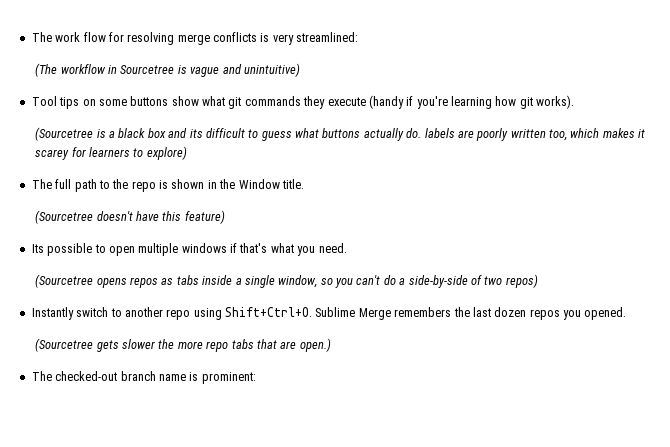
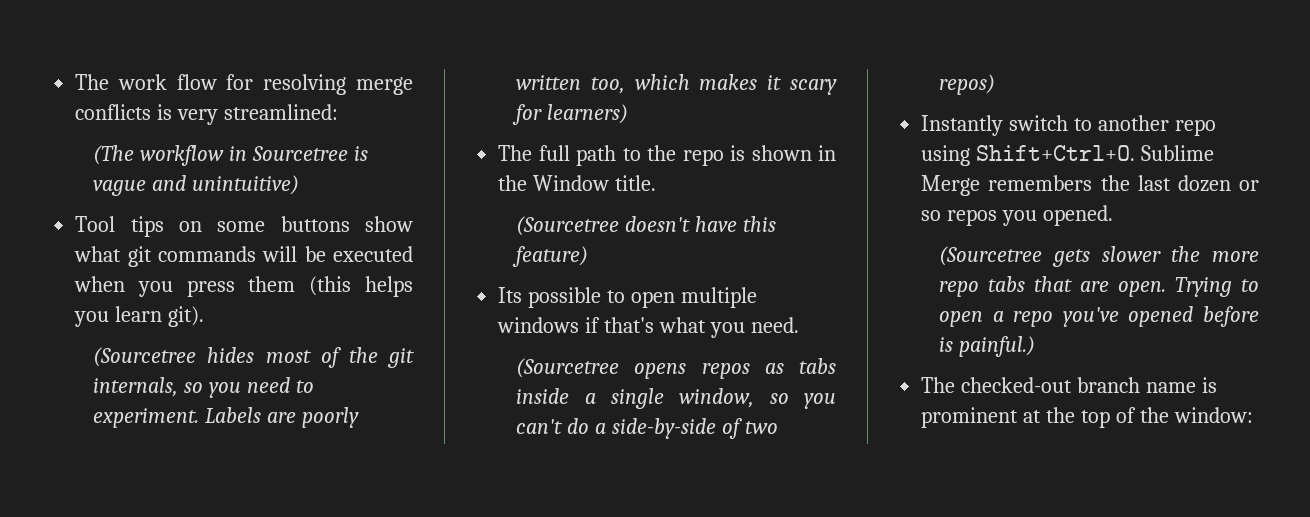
[303,95,575,109] [35,127,455,141] they execute (handy if you're learning how git works). // (Sourcetree is a black box and its difficult to guess what buttons actually do. labels -> [262,246,414,262] [74,276,413,297] [74,306,205,327] [93,347,414,368] [93,377,314,398] [93,407,262,428] will be executed when you press them (this helps you learn git). // (Sourcetree hides most of the git internals, so you need to experiment. Labels
[35,146,187,160] scarey for learners to explore) -> [790,79,837,95] [512,104,629,125] scary for learners)
(527, 312) none -> [1239,180,1259,191] [921,210,942,221] or so
[299,338,331,352] open.) -> [1118,277,1259,297] [939,306,1259,327] [939,336,1036,357] open. Trying to open a repo you've opened before is painful.)
[201,372,256,384] prominent: -> [921,407,1253,428] prominent at the top of the window:

